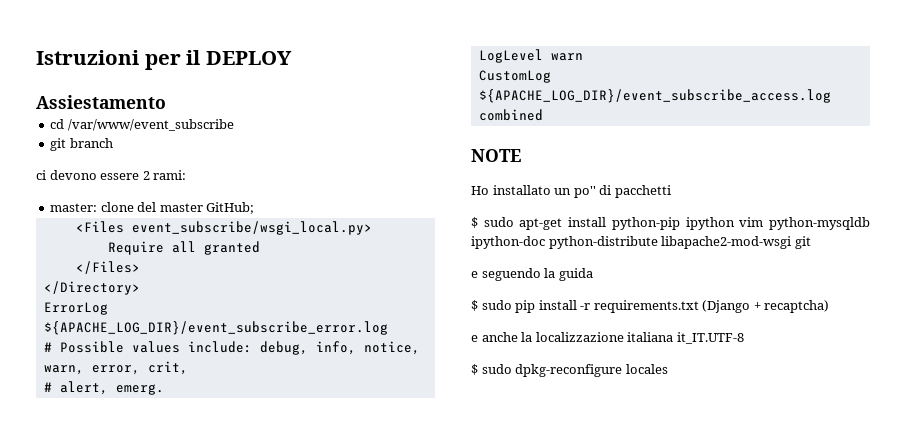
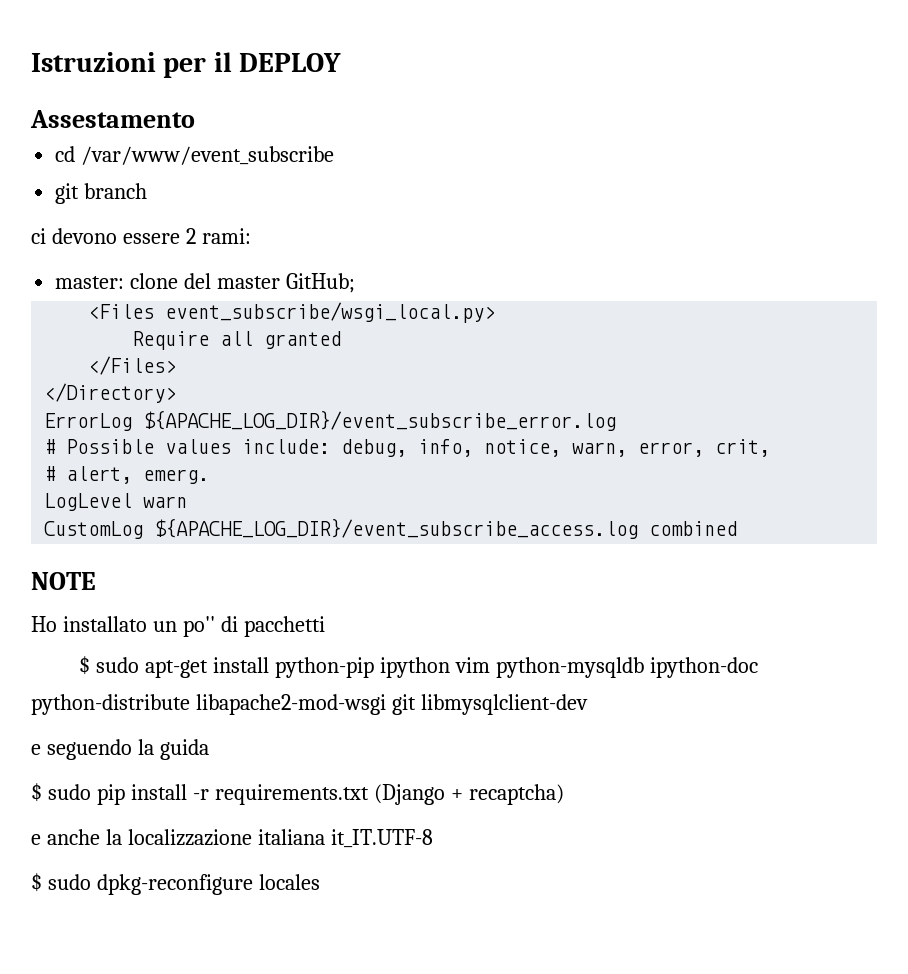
[36,95,166,109] Assiestamento -> [30,110,195,128] Assestamento
(811, 242) none -> [420,694,588,715] libmysqlclient-dev

